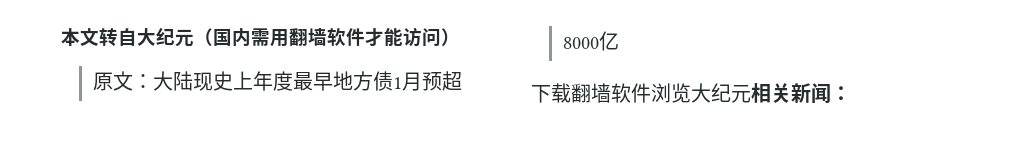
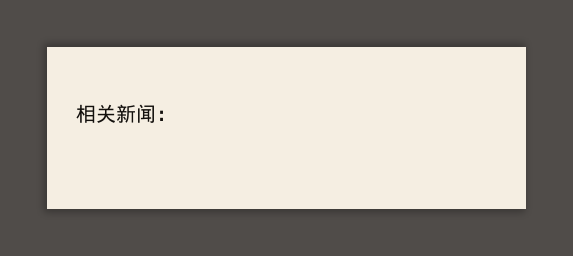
[61,27,460,47] [93,71,463,91] [563,31,620,51] [531,83,751,103] 本文转自大纪元（国内需用翻墙软件才能访问） // 原文：大陆现史上年度最早地方债1月预超8000亿 // 下载翻墙软件浏览大纪元 -> (76, 113) none

